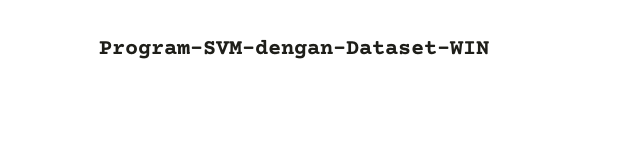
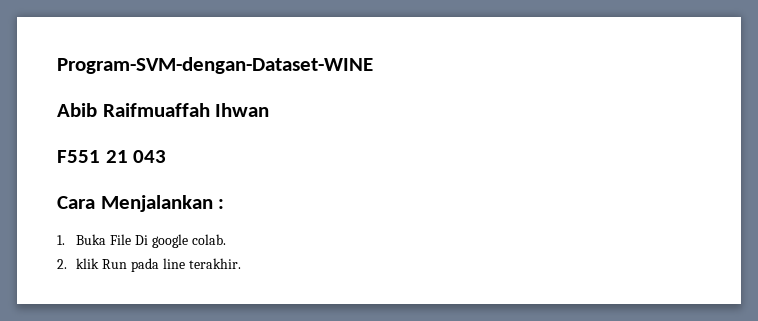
[99,39,489,59] Program-SVM-dengan-Dataset-WIN -> [57,57,373,74] [57,103,270,117] [57,150,167,163] [57,195,225,212] [57,234,226,248] [57,258,241,272] Program-SVM-dengan-Dataset-WINE // Abib Raifmuaffah Ihwan // F551 21 043 // Cara Menjalankan : // 1. Buka File Di google colab. // 2. klik Run pada line terakhir.

